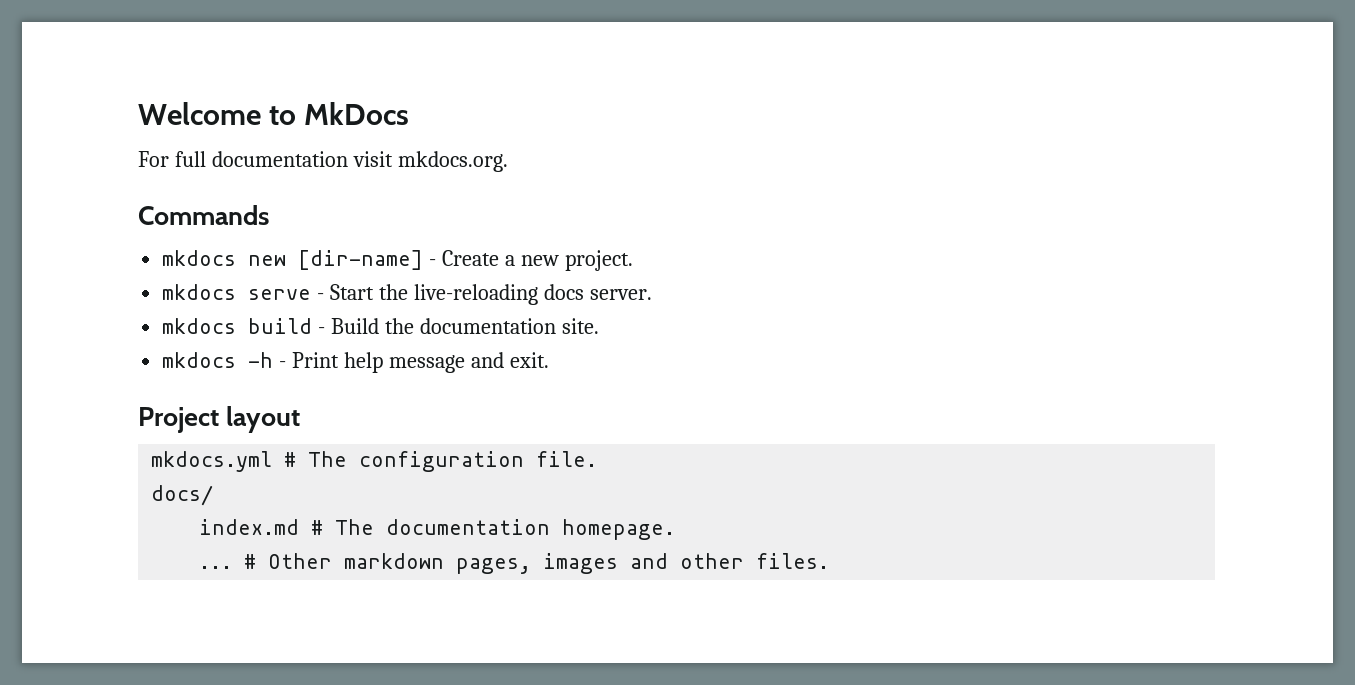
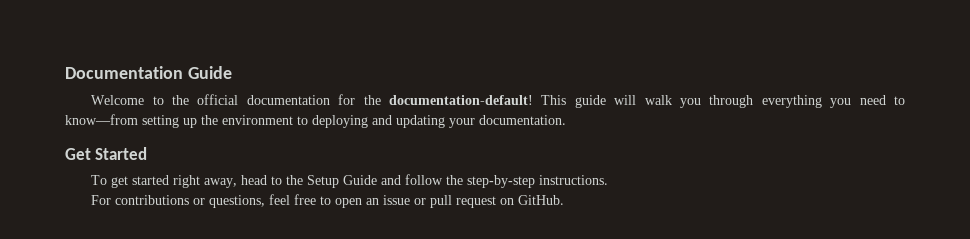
[138,102,410,125] [138,151,508,172] [138,205,269,225] [162,250,633,271] [162,284,652,305] [162,318,599,334] [162,352,549,373] [138,406,301,433] [151,451,598,472] [151,485,214,506] [199,519,676,540] [199,553,830,574] Welcome to MkDocs // For full documentation visit mkdocs.org. // Commands // mkdocs new [dir-name] - Create a new project. // mkdocs serve - Start the live-reloading docs server. // mkdocs build - Build the documentation site. // mkdocs -h - Print help message and exit. // Project layout // mkdocs.yml # The configuration file. // docs/ // index.md # The documentation homepage. // ... # Other markdown pages, images and other files. -> [65,66,232,79] [91,94,905,108] [65,114,566,128] [65,147,148,160] [91,174,609,188] [91,194,565,208] Documentation Guide // Welcome to the official documentation for the documentation-default! This guide will walk you through everything you need to know—from setting up the environment to deploying and updating your documentation. // Get Started // To get started right away, head to the Setup Guide and follow the step-by-step instructions. // For contributions or questions, feel free to open an issue or pull request on GitHub.

